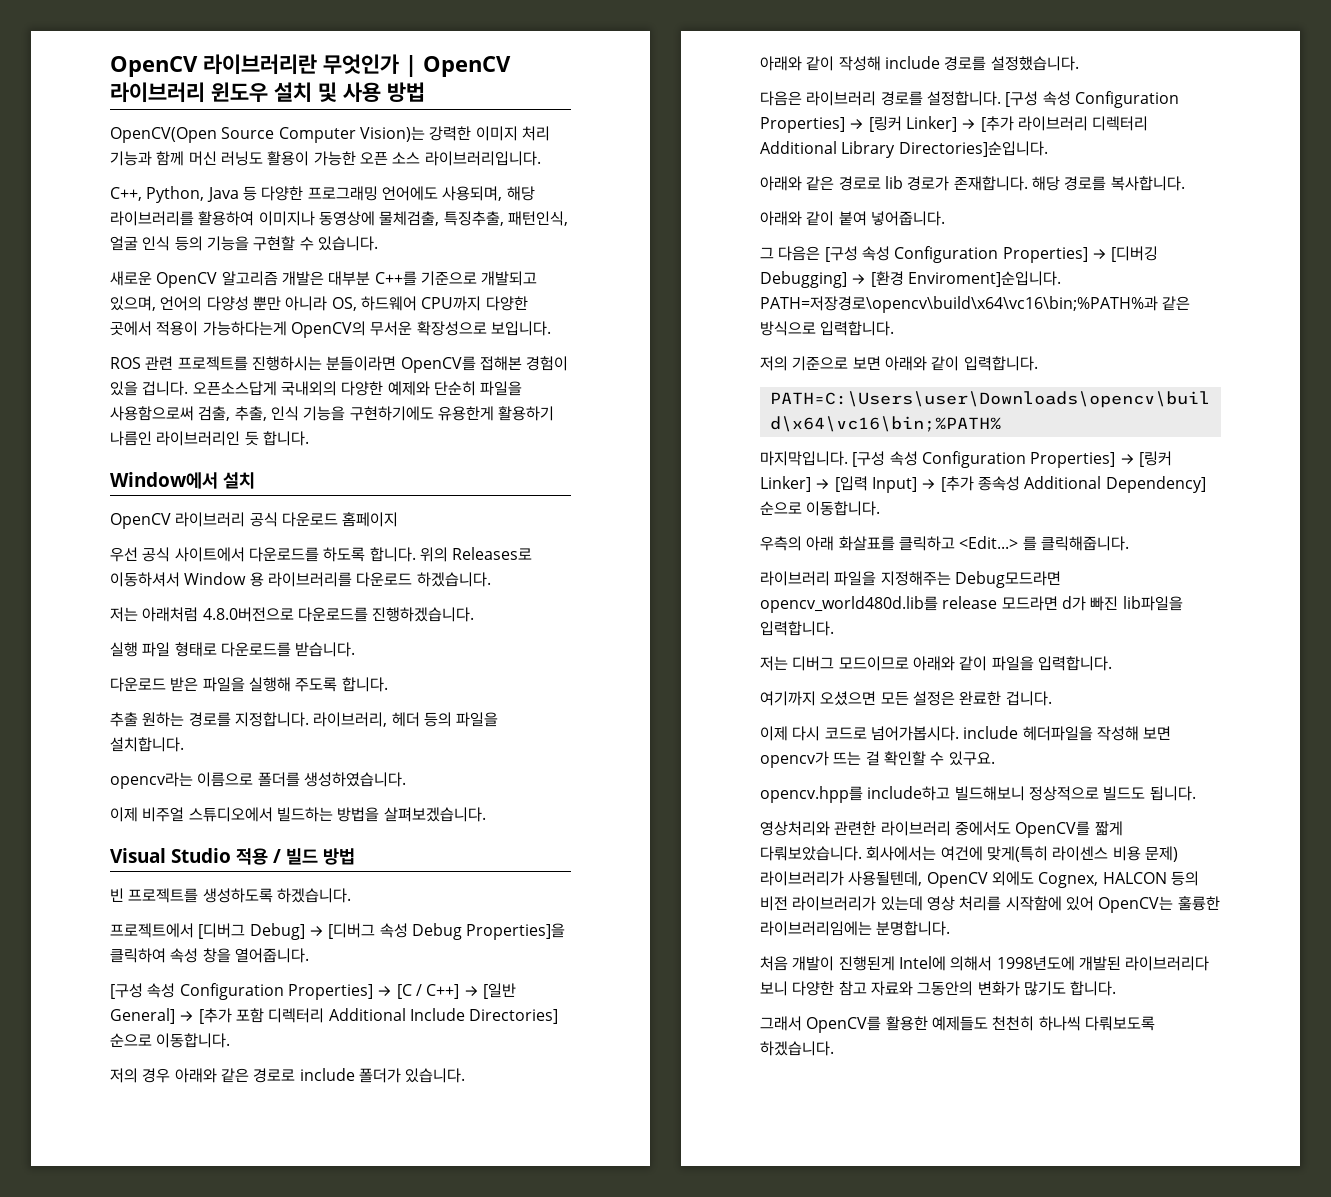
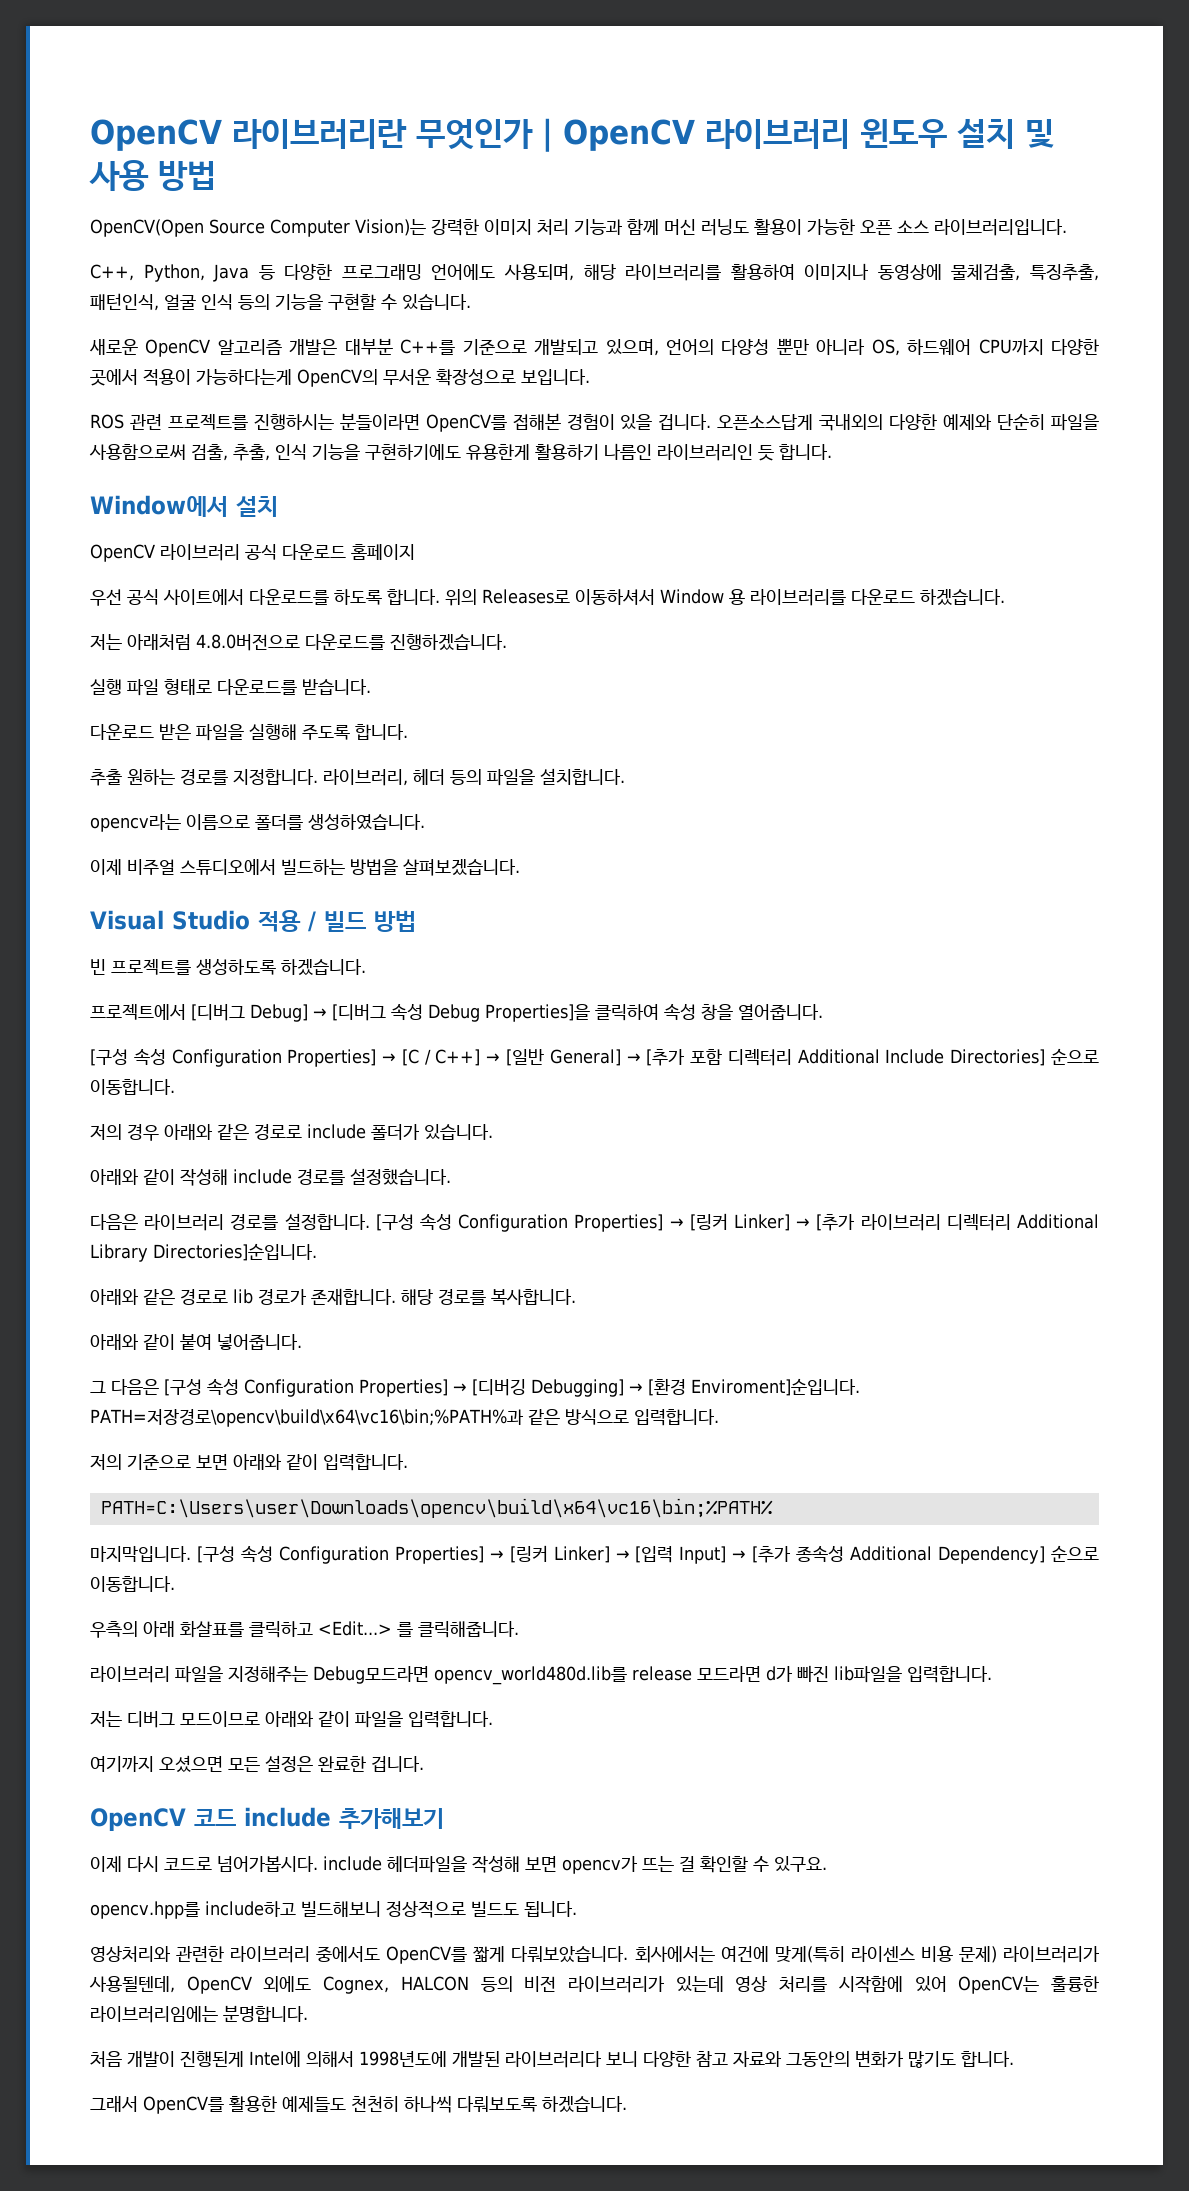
(1052, 698) none -> [90,1807,444,1831] // OpenCV 코드 include 추가해보기

